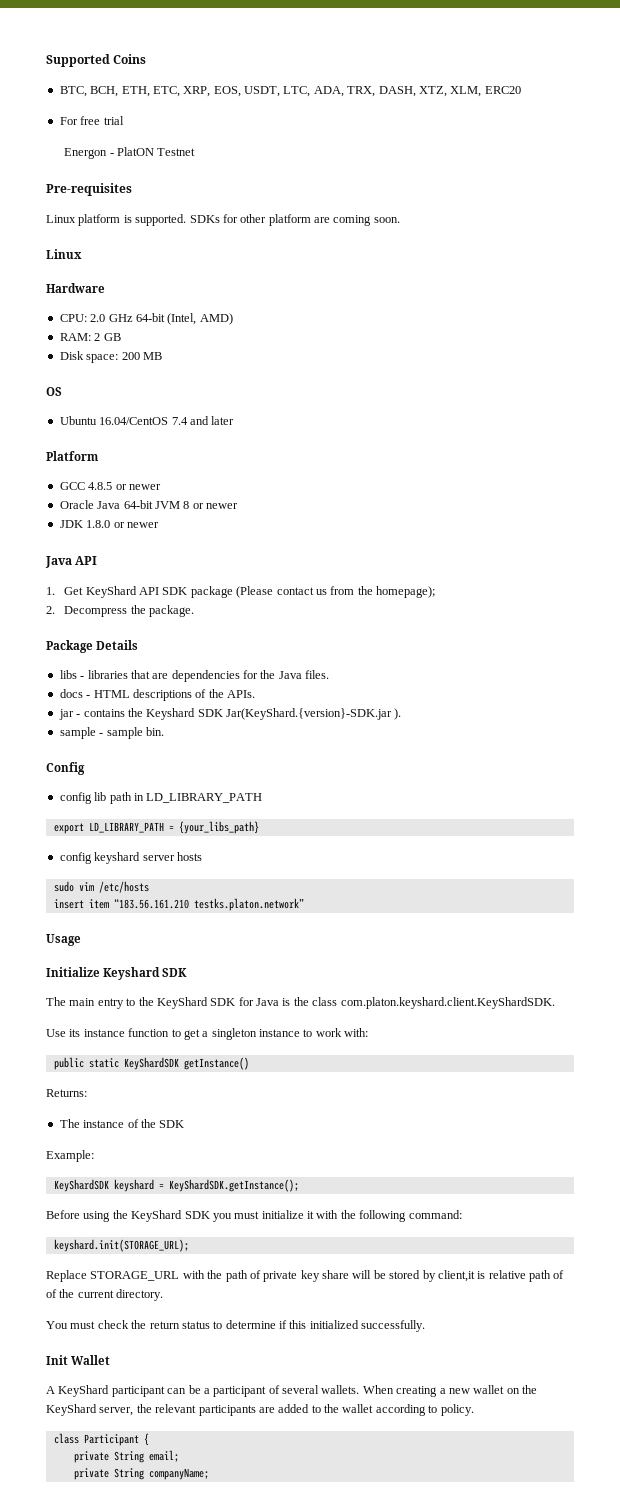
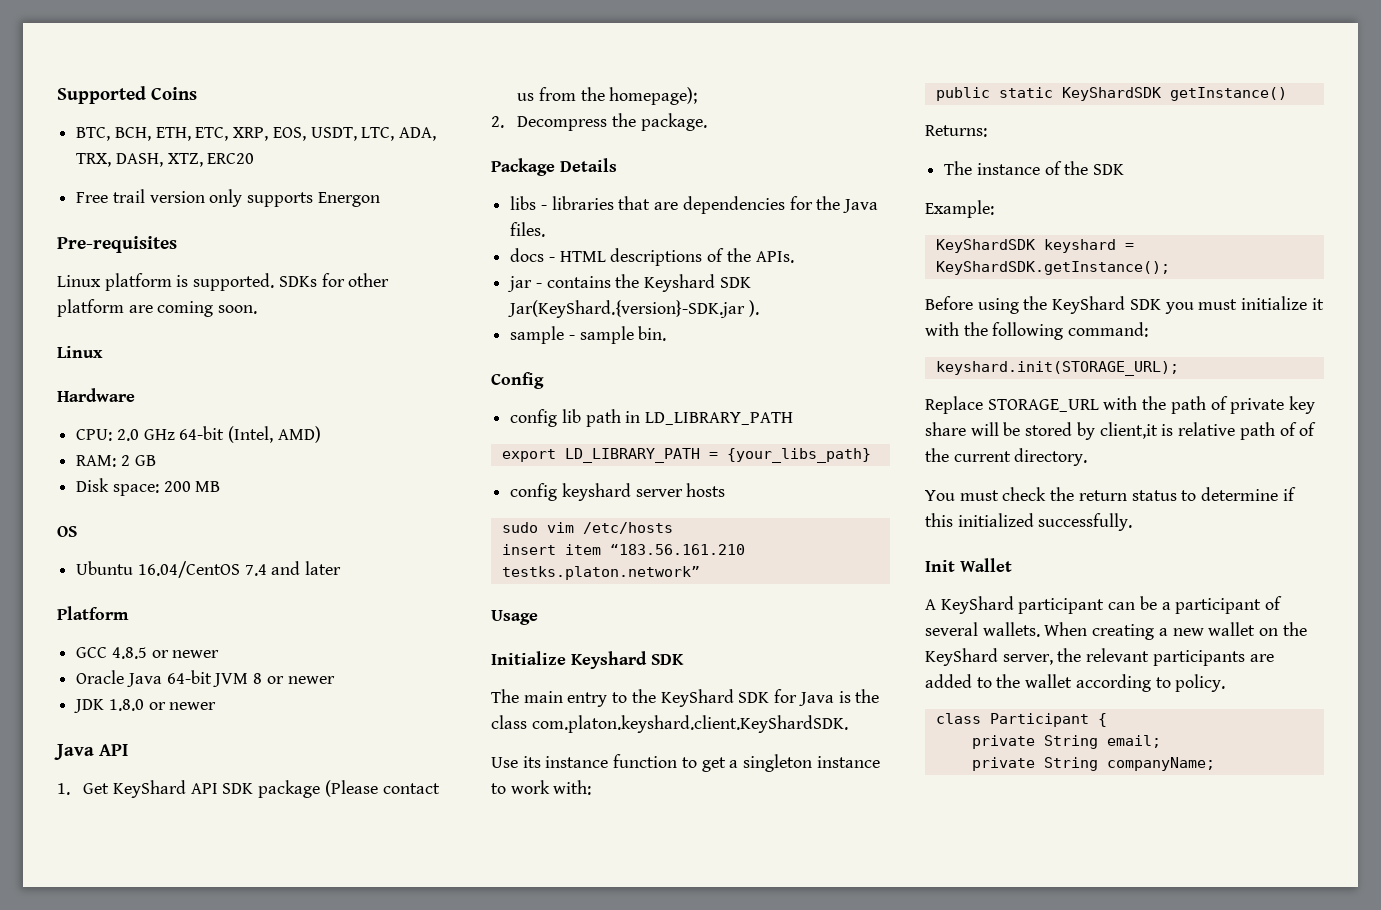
[450,86,482,97] XLM, -> (203, 160) none
[59,116,124,125] [64,147,196,159] For free trial // Energon - PlatON Testnet -> [76,189,380,207] Free trail version only supports Energon

